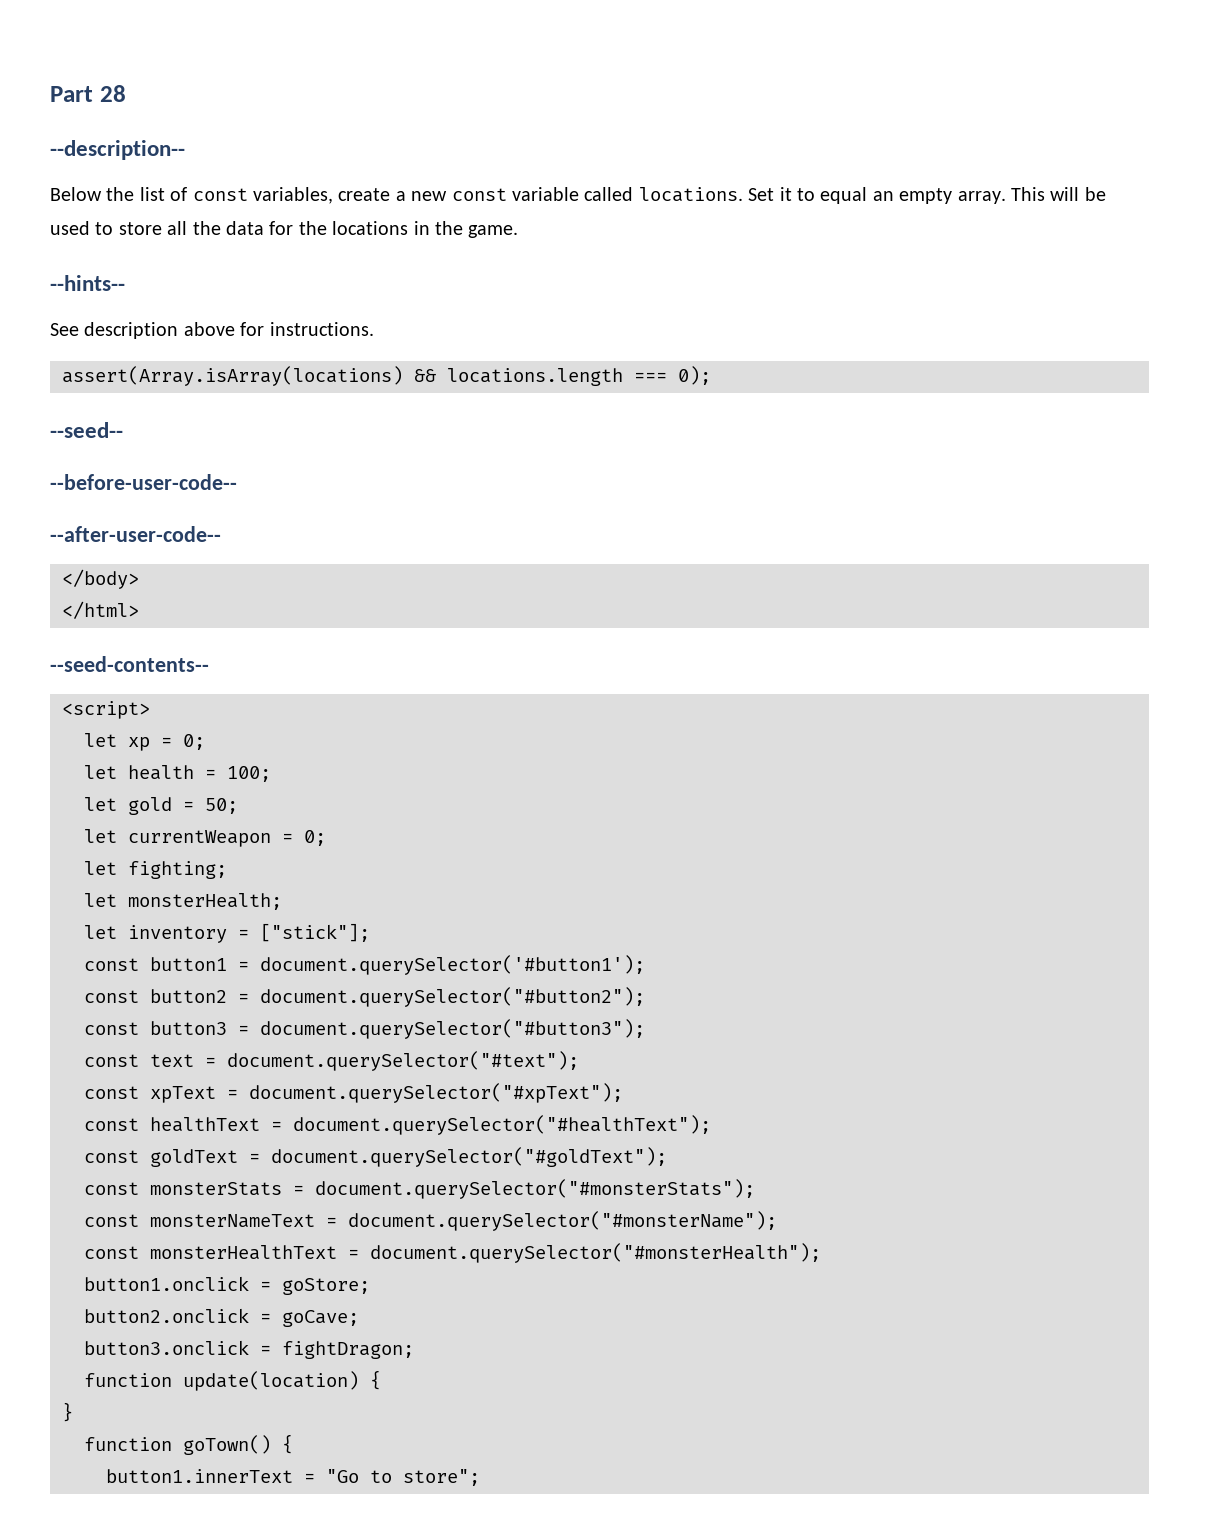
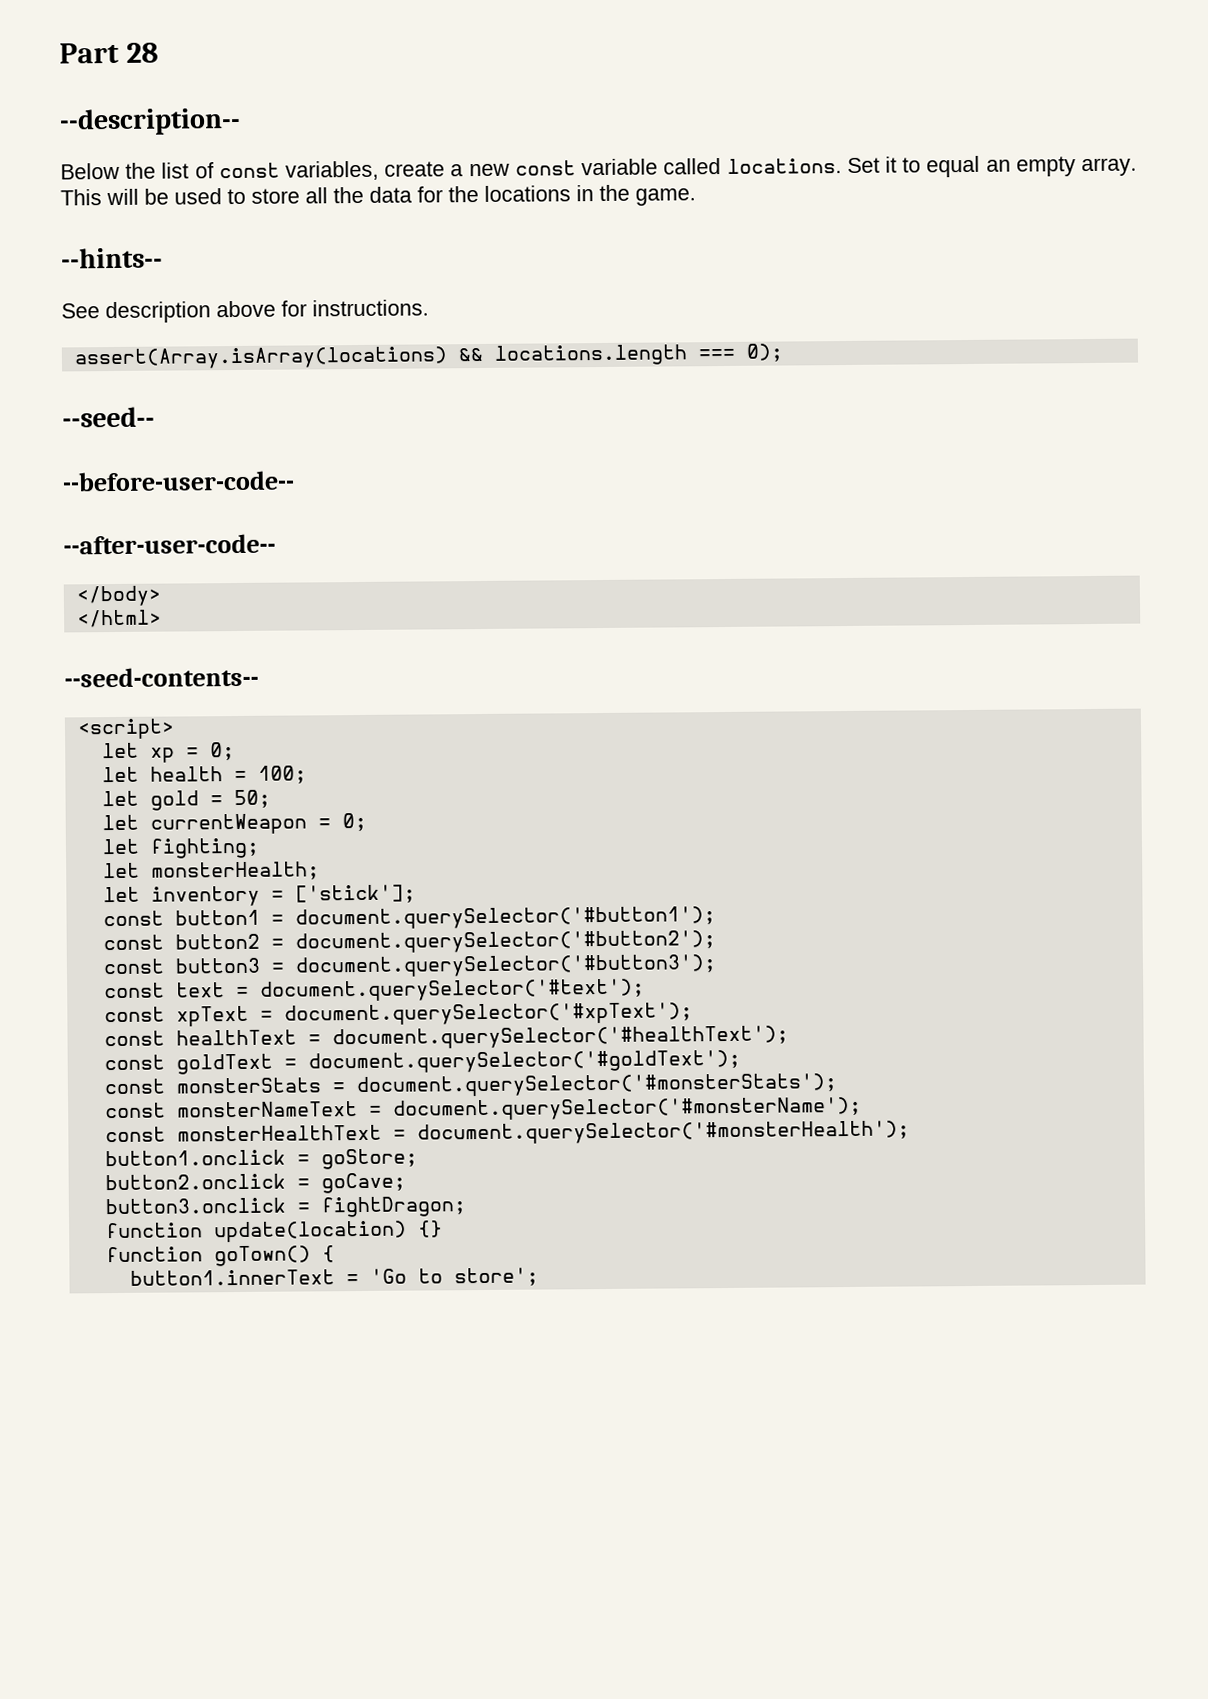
[260,923,370,942] ["stick"]; -> [294,884,416,904] ['stick'];
[260,987,645,1007] document.querySelector("#button2"); -> [294,930,716,954] document.querySelector('#button2');
[260,1019,645,1039] document.querySelector("#button3"); -> [294,954,717,978] document.querySelector('#button3');
[227,1051,579,1071] document.querySelector("#text"); -> [259,978,645,1002] document.querySelector('#text');
[249,1083,623,1103] document.querySelector("#xpText"); -> [283,1002,693,1026] document.querySelector('#xpText');
[293,1115,711,1135] document.querySelector("#healthText"); -> [331,1025,789,1050] document.querySelector('#healthText');
[271,1147,667,1167] document.querySelector("#goldText"); -> [307,1049,741,1074] document.querySelector('#goldText');
[315,1179,755,1199] document.querySelector("#monsterStats"); -> [355,1073,838,1098] document.querySelector('#monsterStats');
[348,1211,777,1231] document.querySelector("#monsterName"); -> [392,1096,862,1121] document.querySelector('#monsterName');
[370,1243,821,1263] document.querySelector("#monsterHealth"); -> [416,1120,910,1145] document.querySelector('#monsterHealth');
[370,1370,381,1390] [62,1402,73,1422] { // } -> [417,1220,443,1238] {}
[326,1469,480,1486] "Go to store"; -> [369,1267,539,1287] 'Go to store';

